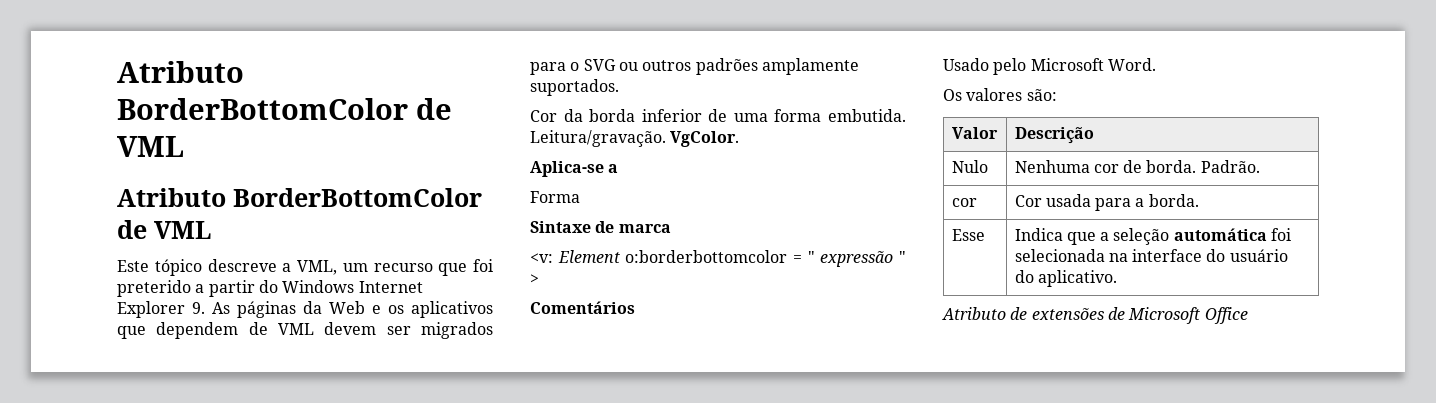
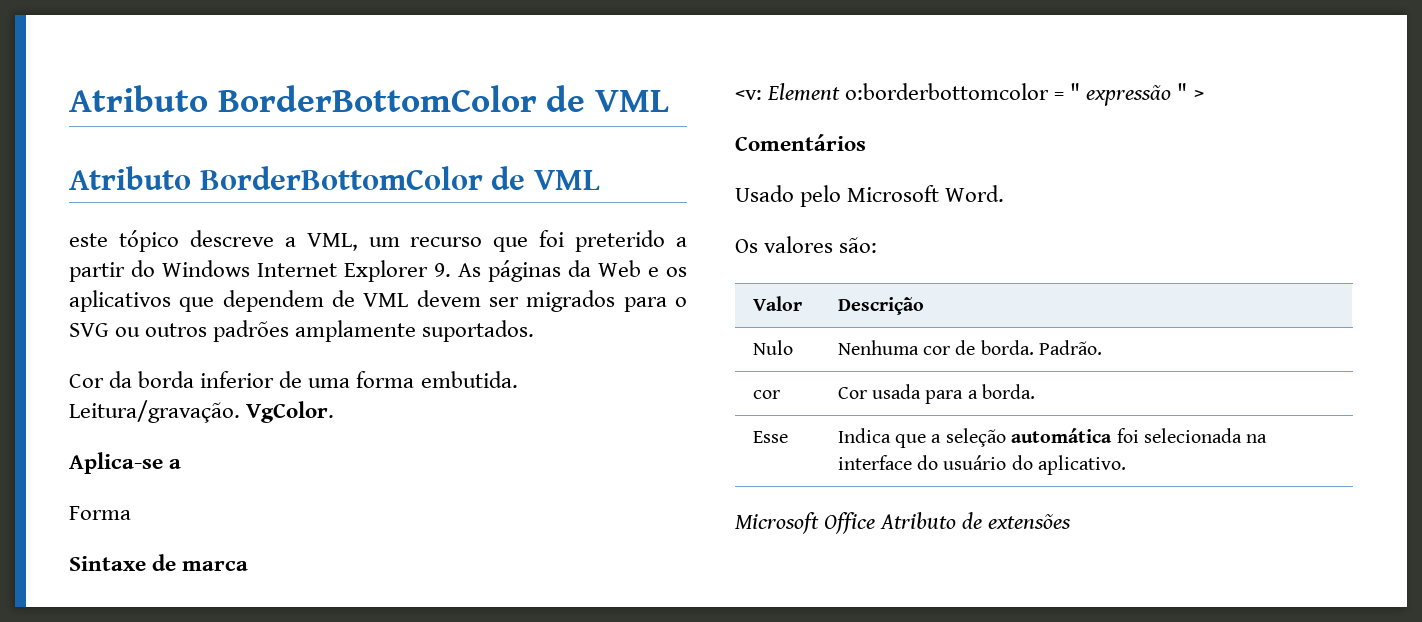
[117,260,149,272] Este -> [69,233,108,247] este
(1117, 278) none -> [735,512,876,534] Microsoft Office
[1107,307,1248,324] de Microsoft Office -> (1072, 521) none

